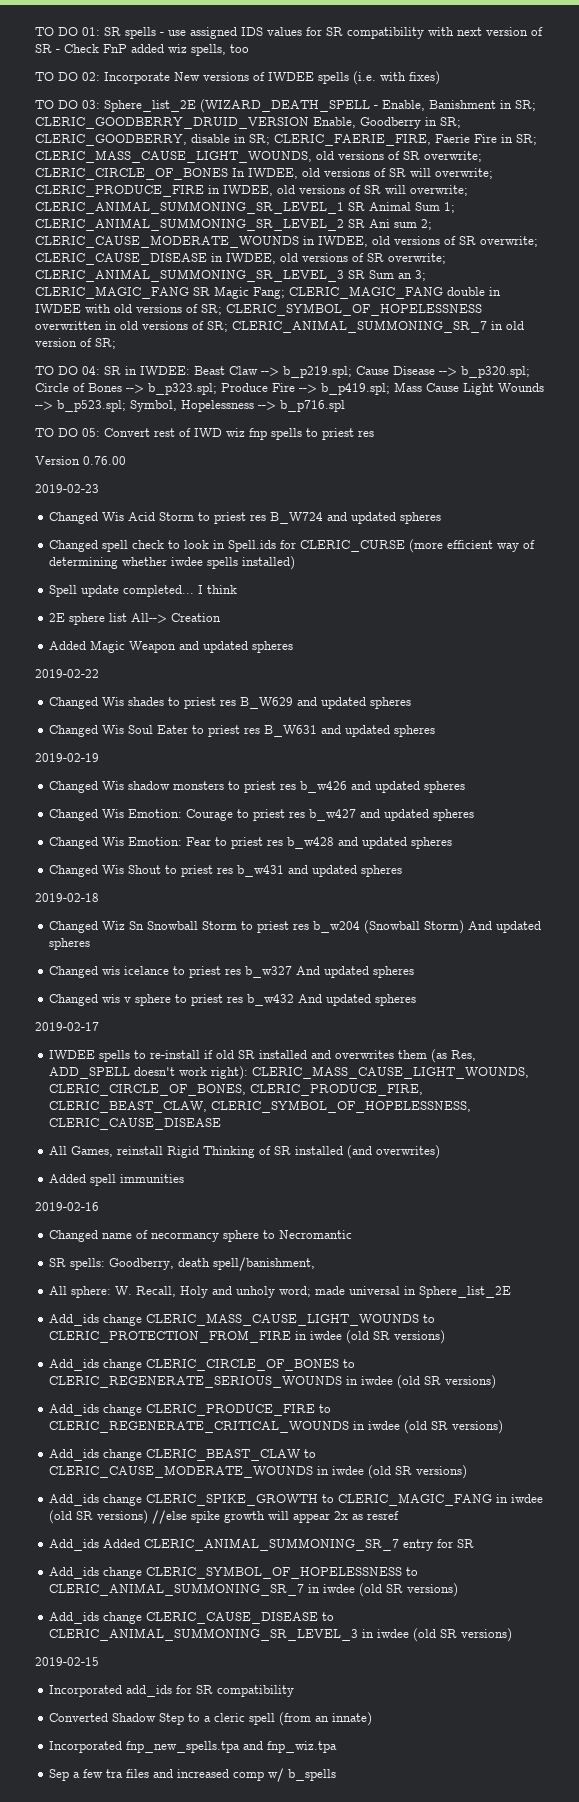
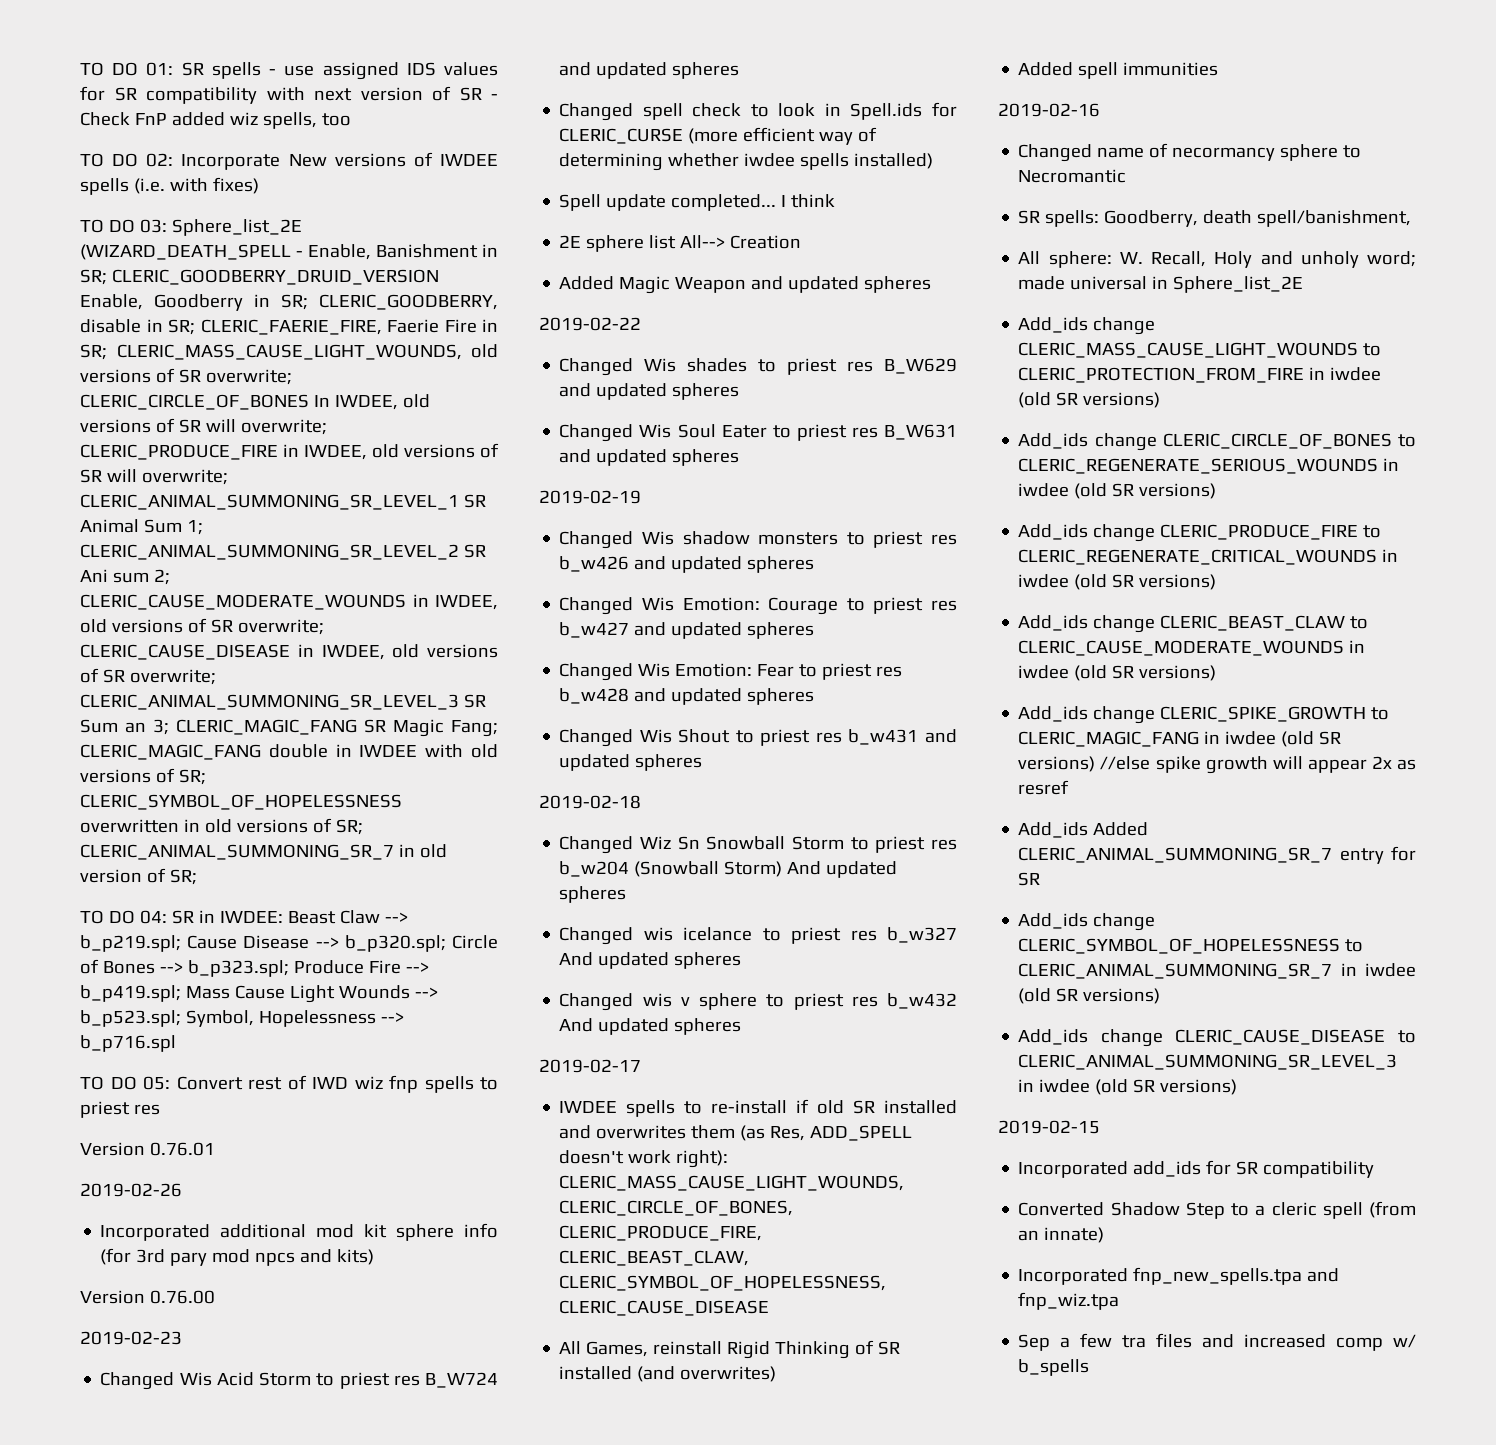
(374, 433) none -> [80,1142,215,1156] [80,1183,182,1197] [100,1223,498,1241] [100,1248,375,1266] // Version 0.76.01 // 2019-02-26 // Incorporated additional mod kit sphere info (for 3rd pary mod npcs and kits)

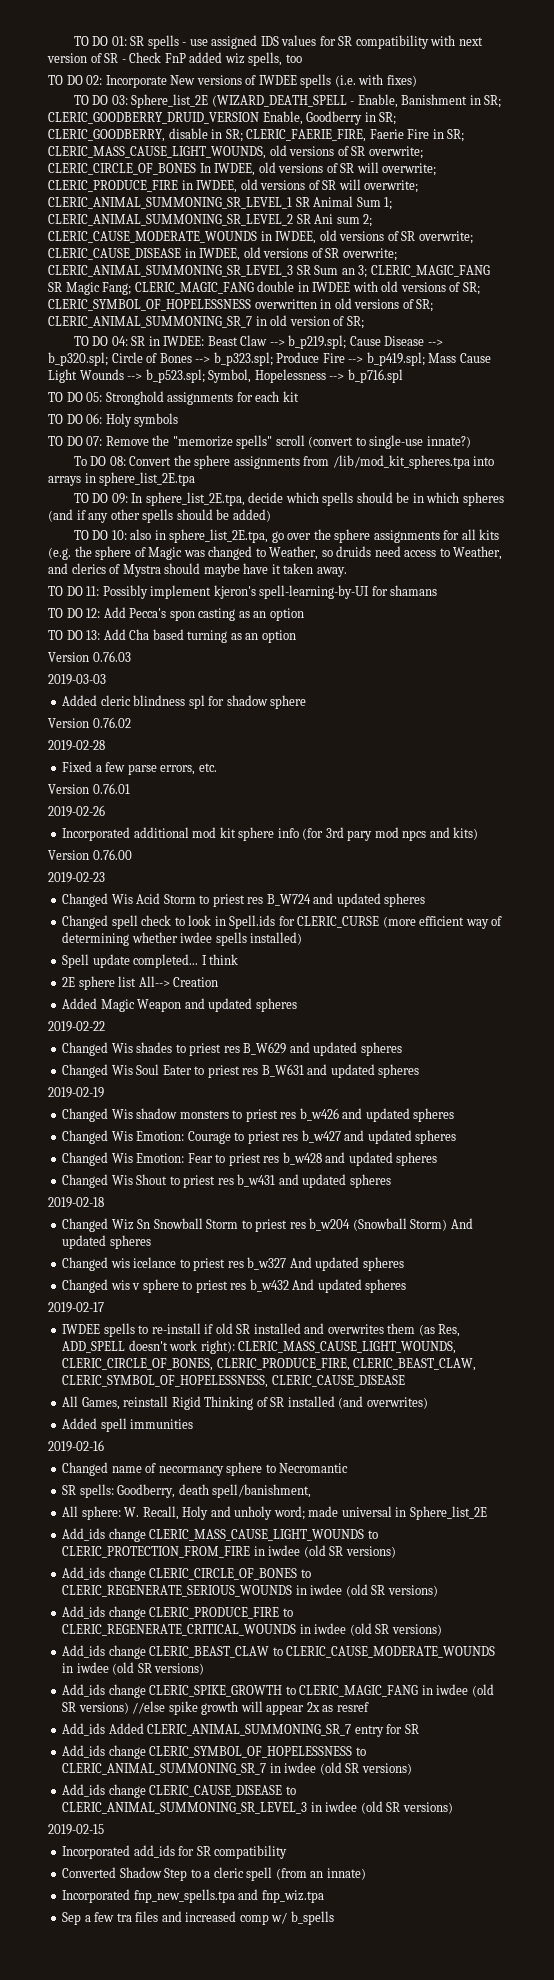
[176,1075,498,1093] [80,1101,160,1118] Convert rest of IWD wiz fnp spells to priest res -> [105,391,299,405] [48,413,179,427] [48,435,471,449] [73,455,495,469] [48,472,196,486] [73,492,504,506] [48,509,271,523] [73,529,500,543] [48,546,503,560] [48,563,347,577] [48,585,438,599] [48,607,304,621] [48,629,296,643] [48,651,131,662] [48,674,106,685] [62,695,307,709] [48,717,131,728] [48,740,105,751] [62,761,217,775] Stronghold assignments for each kit // TO DO 06: Holy symbols // TO DO 07: Remove the "memorize spells" scroll (convert to single-use innate?) // To DO 08: Convert the sphere assignments from /lib/mod_kit_spheres.tpa into arrays in sphere_list_2E.tpa // TO DO 09: In sphere_list_2E.tpa, decide which spells should be in which spheres (and if any other spells should be added) // TO DO 10: also in sphere_list_2E.tpa, go over the sphere assignments for all kits (e.g. the sphere of Magic was changed to Weather, so druids need access to Weather, and clerics of Mystra should maybe have it taken away. // TO DO 11: Possibly implement kjeron's spell-learning-by-UI for shamans // TO DO 12: Add Pecca's spon casting as an option // TO DO 13: Add Cha based turning as an option // Version 0.76.03 // 2019-03-03 // Added cleric blindness spl for shadow sphere // Version 0.76.02 // 2019-02-28 // Fixed a few parse errors, etc.

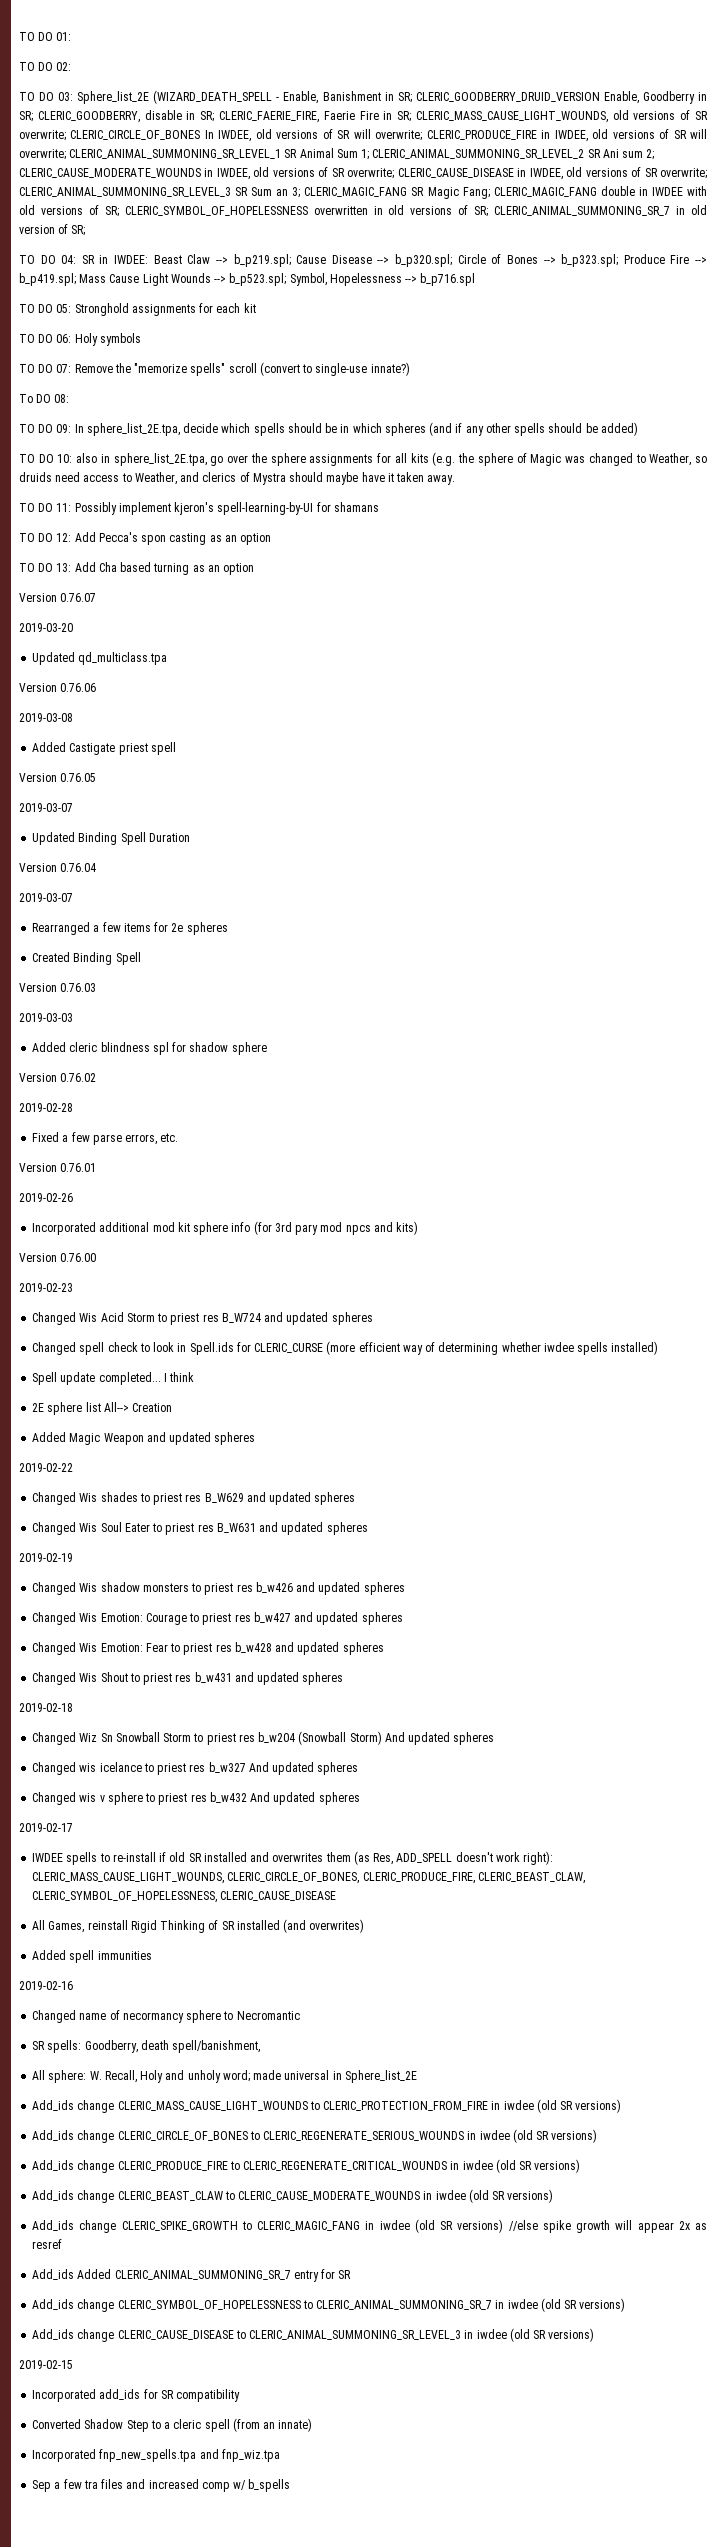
[130,35,483,49] [47,52,302,66] [48,74,417,88] SR spells - use assigned IDS values for SR compatibility with next version of SR - Check FnP added wiz spells, too // TO DO 02: Incorporate New versions of IWDEE spells (i.e. with fixes) -> [19,62,72,71] // TO DO 02:
[129,455,495,469] [48,472,196,486] Convert the sphere assignments from /lib/mod_kit_spheres.tpa into arrays in sphere_list_2E.tpa -> (70, 398) none
(296, 636) none -> [19,593,97,602] [19,623,73,632] [32,652,168,665] [19,683,97,692] [19,713,73,722] [32,742,176,755] [19,773,97,782] [19,803,73,812] [32,832,190,845] [19,863,97,872] [19,893,73,902] [32,922,228,935] [32,952,141,965] // Version 0.76.07 // 2019-03-20 // Updated qd_multiclass.tpa // Version 0.76.06 // 2019-03-08 // Added Castigate priest spell // Version 0.76.05 // 2019-03-07 // Updated Binding Spell Duration // Version 0.76.04 // 2019-03-07 // Rearranged a few items for 2e spheres // Created Binding Spell

